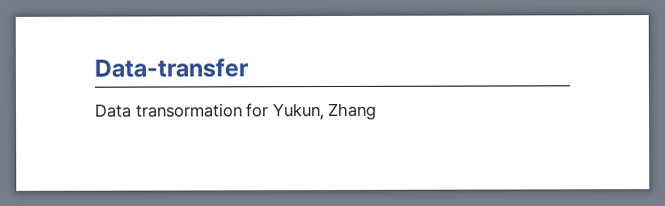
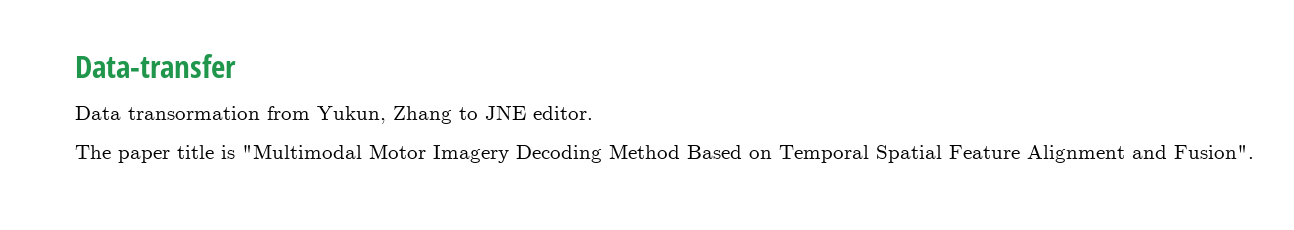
[246,103,270,118] for -> [267,106,310,120] from
(378, 111) none -> [459,105,593,120] [75,144,1254,163] to JNE editor. // The paper title is "Multimodal Motor Imagery Decoding Method Based on Temporal Spatial Feature Alignment and Fusion".

